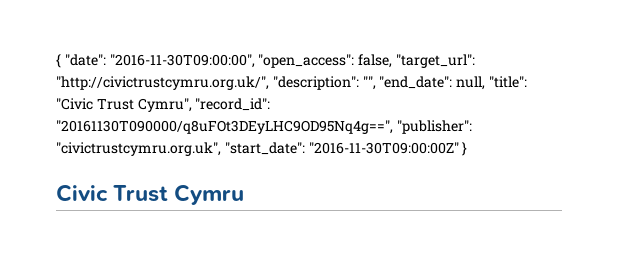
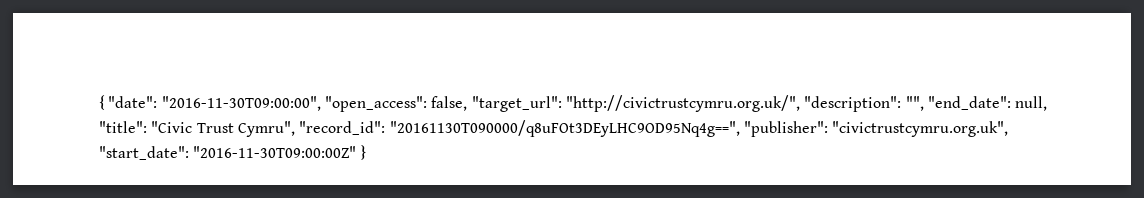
[56,184,245,205] // Civic Trust Cymru -> (366, 152) none

